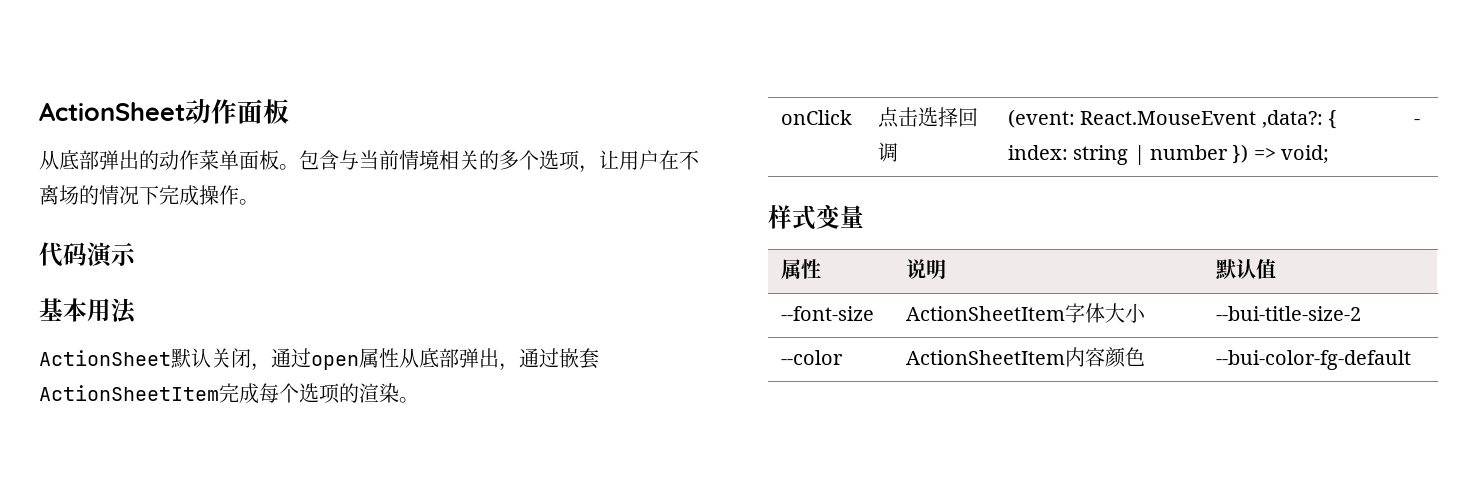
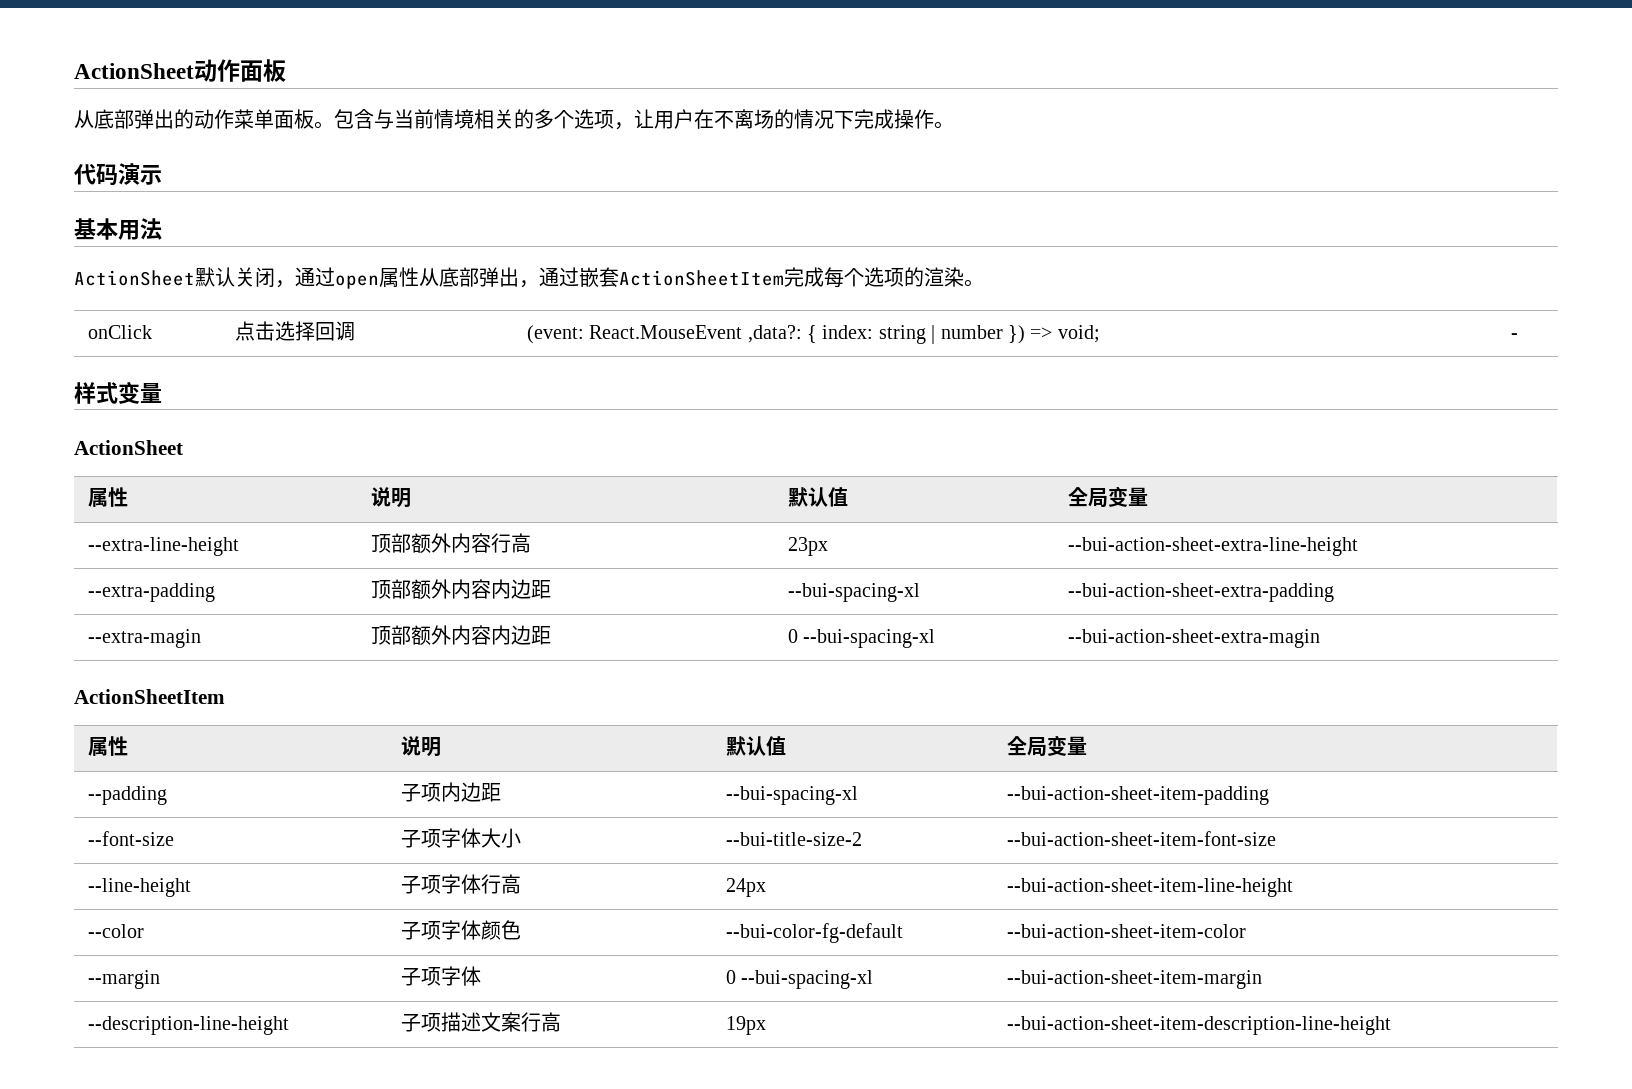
[780,259,821,279] [905,259,946,279] [1215,259,1276,280] // 属性 | 说明 | 默认值 -> [74,440,183,455] [87,487,128,507] [370,487,411,508] [787,487,848,507] [1067,486,1148,508] [87,537,239,556] [370,533,531,553] [787,537,828,556] [1067,537,1358,556] [87,583,215,602] [370,579,551,599] [787,583,920,602] [1067,583,1334,602] [87,629,201,648] [370,625,551,645] [787,629,936,648] [1067,629,1320,648] [74,689,225,704] [87,736,128,756] [400,736,441,757] [725,736,786,756] [1006,735,1087,757] [87,786,167,805] [400,782,501,802] [725,786,858,805] [1006,786,1269,805] // ActionSheet // 属性 | 说明 | 默认值 | 全局变量 // --extra-line-height | 顶部额外内容行高 | 23px | --bui-action-sheet-extra-line-height // --extra-padding | 顶部额外内容内边距 | --bui-spacing-xl | --bui-action-sheet-extra-padding // --extra-magin | 顶部额外内容内边距 | 0 --bui-spacing-xl | --bui-action-sheet-extra-magin // ActionSheetItem // 属性 | 说明 | 默认值 | 全局变量 // --padding | 子项内边距 | --bui-spacing-xl | --bui-action-sheet-item-padding
[905,306,1065,321] ActionSheetItem -> [400,829,441,848] 子项
(1361, 313) none -> [1006,831,1276,846] [87,878,191,897] [400,874,521,894] [725,878,766,897] [1006,878,1293,897] | --bui-action-sheet-item-font-size // --line-height | 子项字体行高 | 24px | --bui-action-sheet-item-line-height
[905,347,1105,367] ActionSheetItem内容 -> [400,920,481,940] 子项字体
(1411, 360) none -> [1006,924,1246,938] [87,970,160,989] [400,966,481,986] [725,970,874,989] [1006,970,1262,989] [87,1016,289,1035] [400,1012,561,1032] [725,1016,766,1035] [1006,1016,1391,1035] | --bui-action-sheet-item-color // --margin | 子项字体 | 0 --bui-spacing-xl | --bui-action-sheet-item-margin // --description-line-height | 子项描述文案行高 | 19px | --bui-action-sheet-item-description-line-height

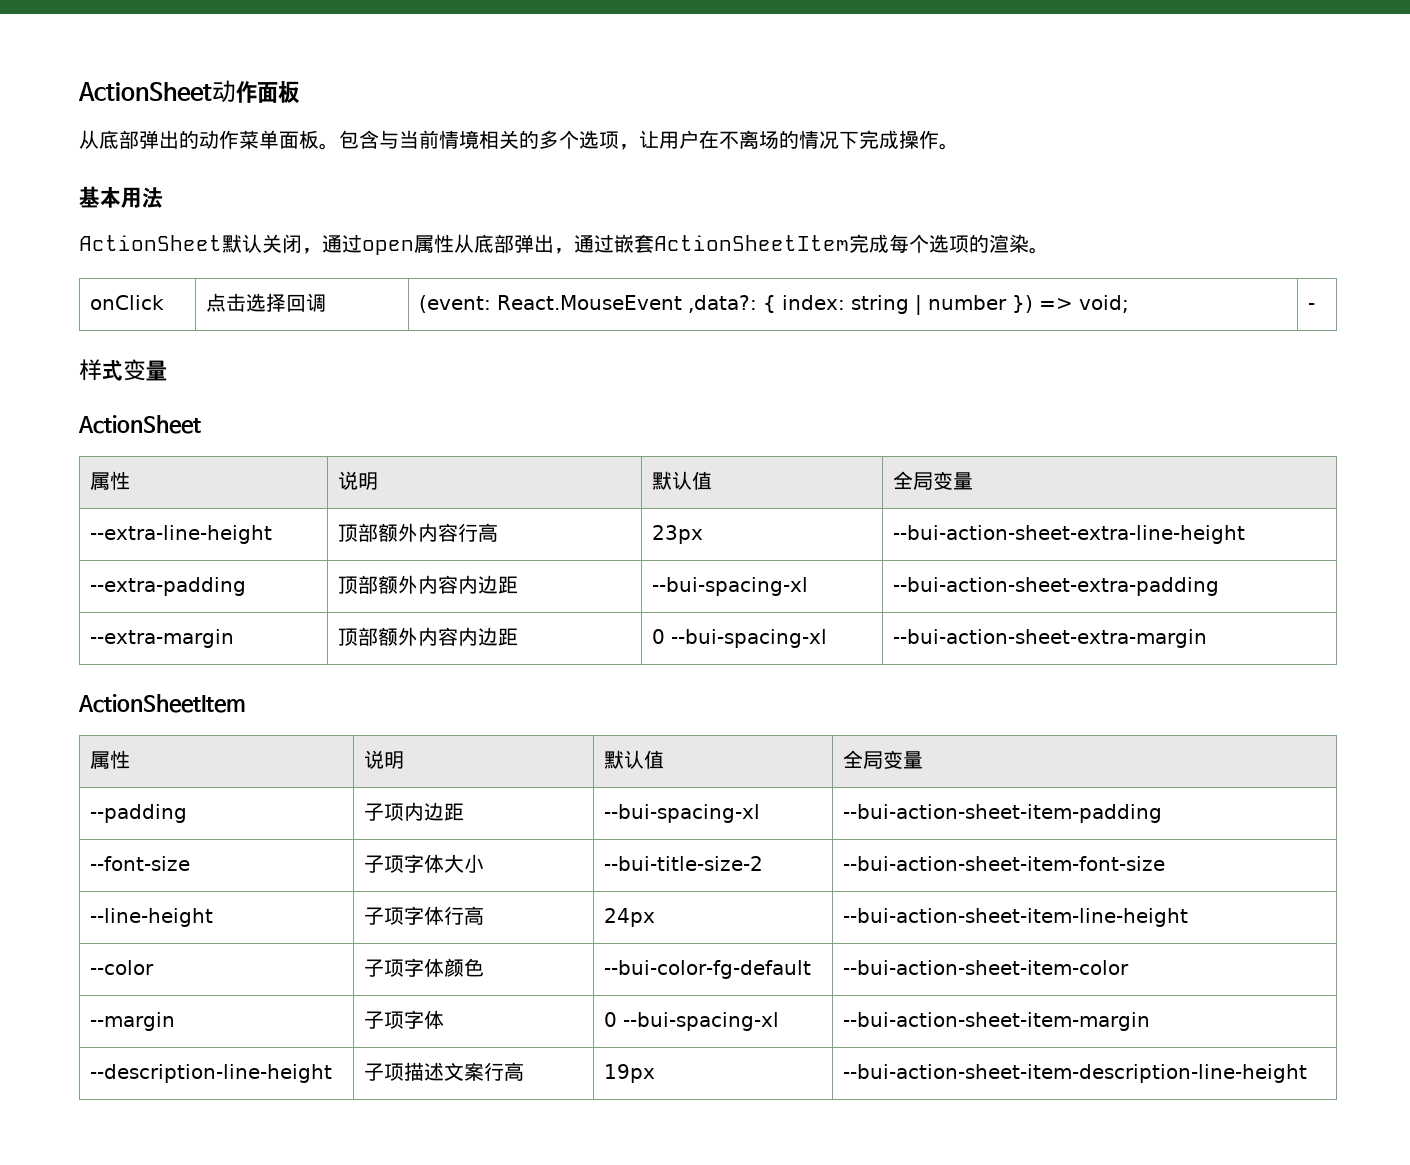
[74,163,162,186] // 代码演示 -> (959, 146) none
[87,629,201,648] --extra-magin -> [90,629,235,648] --extra-margin
[1067,629,1320,648] --bui-action-sheet-extra-magin -> [893,629,1208,648] --bui-action-sheet-extra-margin

